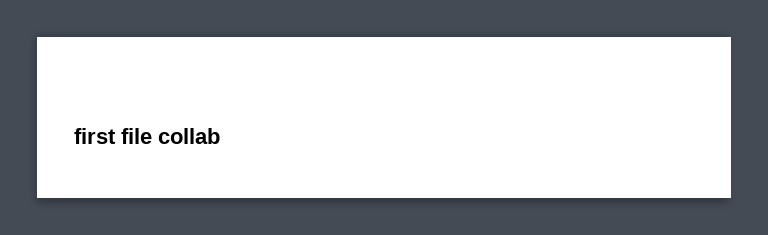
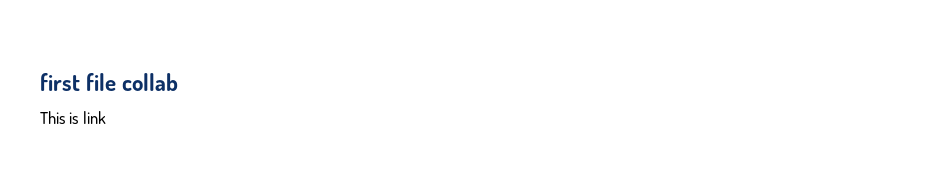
(220, 136) none -> [40,111,106,124] // This is link

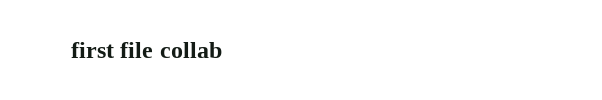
[40,111,106,124] // This is link -> (222, 50) none

